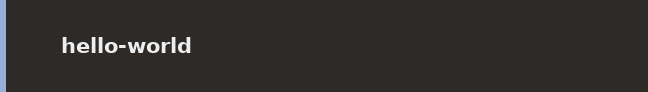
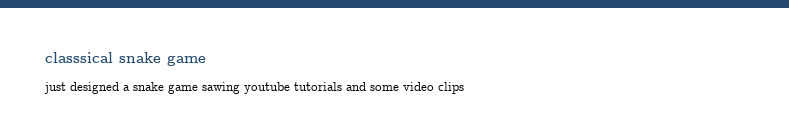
[61,37,192,53] hello-world -> [45,52,206,66] [44,82,464,94] classsical snake game // just designed a snake game sawing youtube tutorials and some video clips

